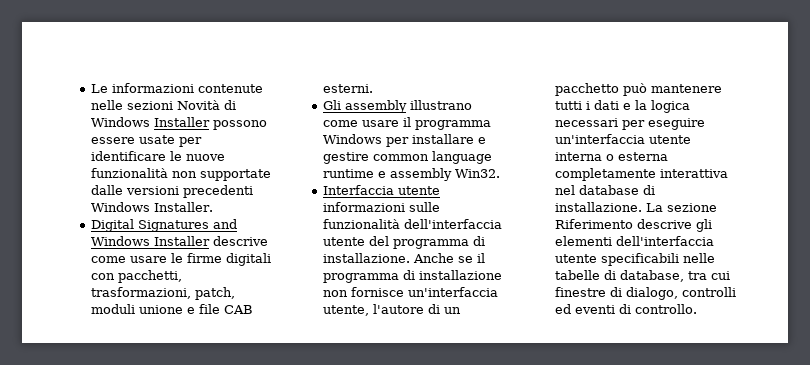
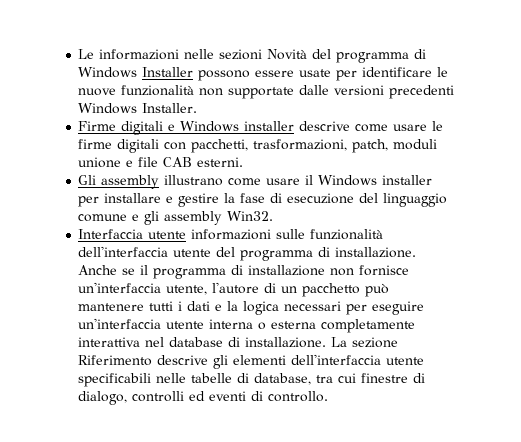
[197,84,263,93] contenute -> (180, 54) none
(220, 105) none -> [312,49,410,63] del programma
[90,219,237,232] [90,236,210,246] Digital Signatures and Windows Installer -> [78,121,295,135] Firme digitali e Windows installer
[414,120,491,130] [322,134,382,144] programma Windows -> [318,175,433,186] Windows installer
[372,151,492,164] [322,169,386,178] common language runtime e -> [224,193,448,207] [78,211,160,225] la fase di esecuzione del linguaggio comune e gli

